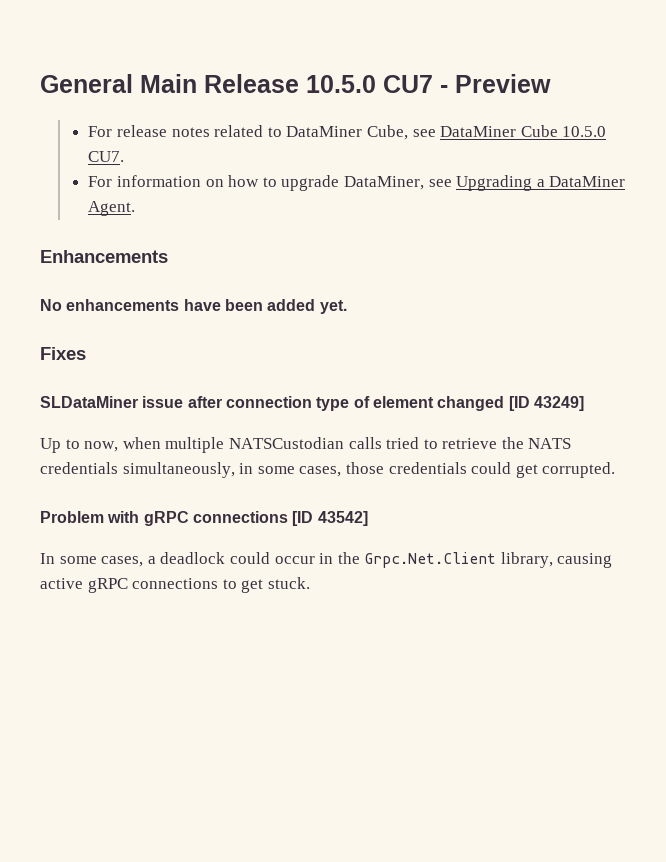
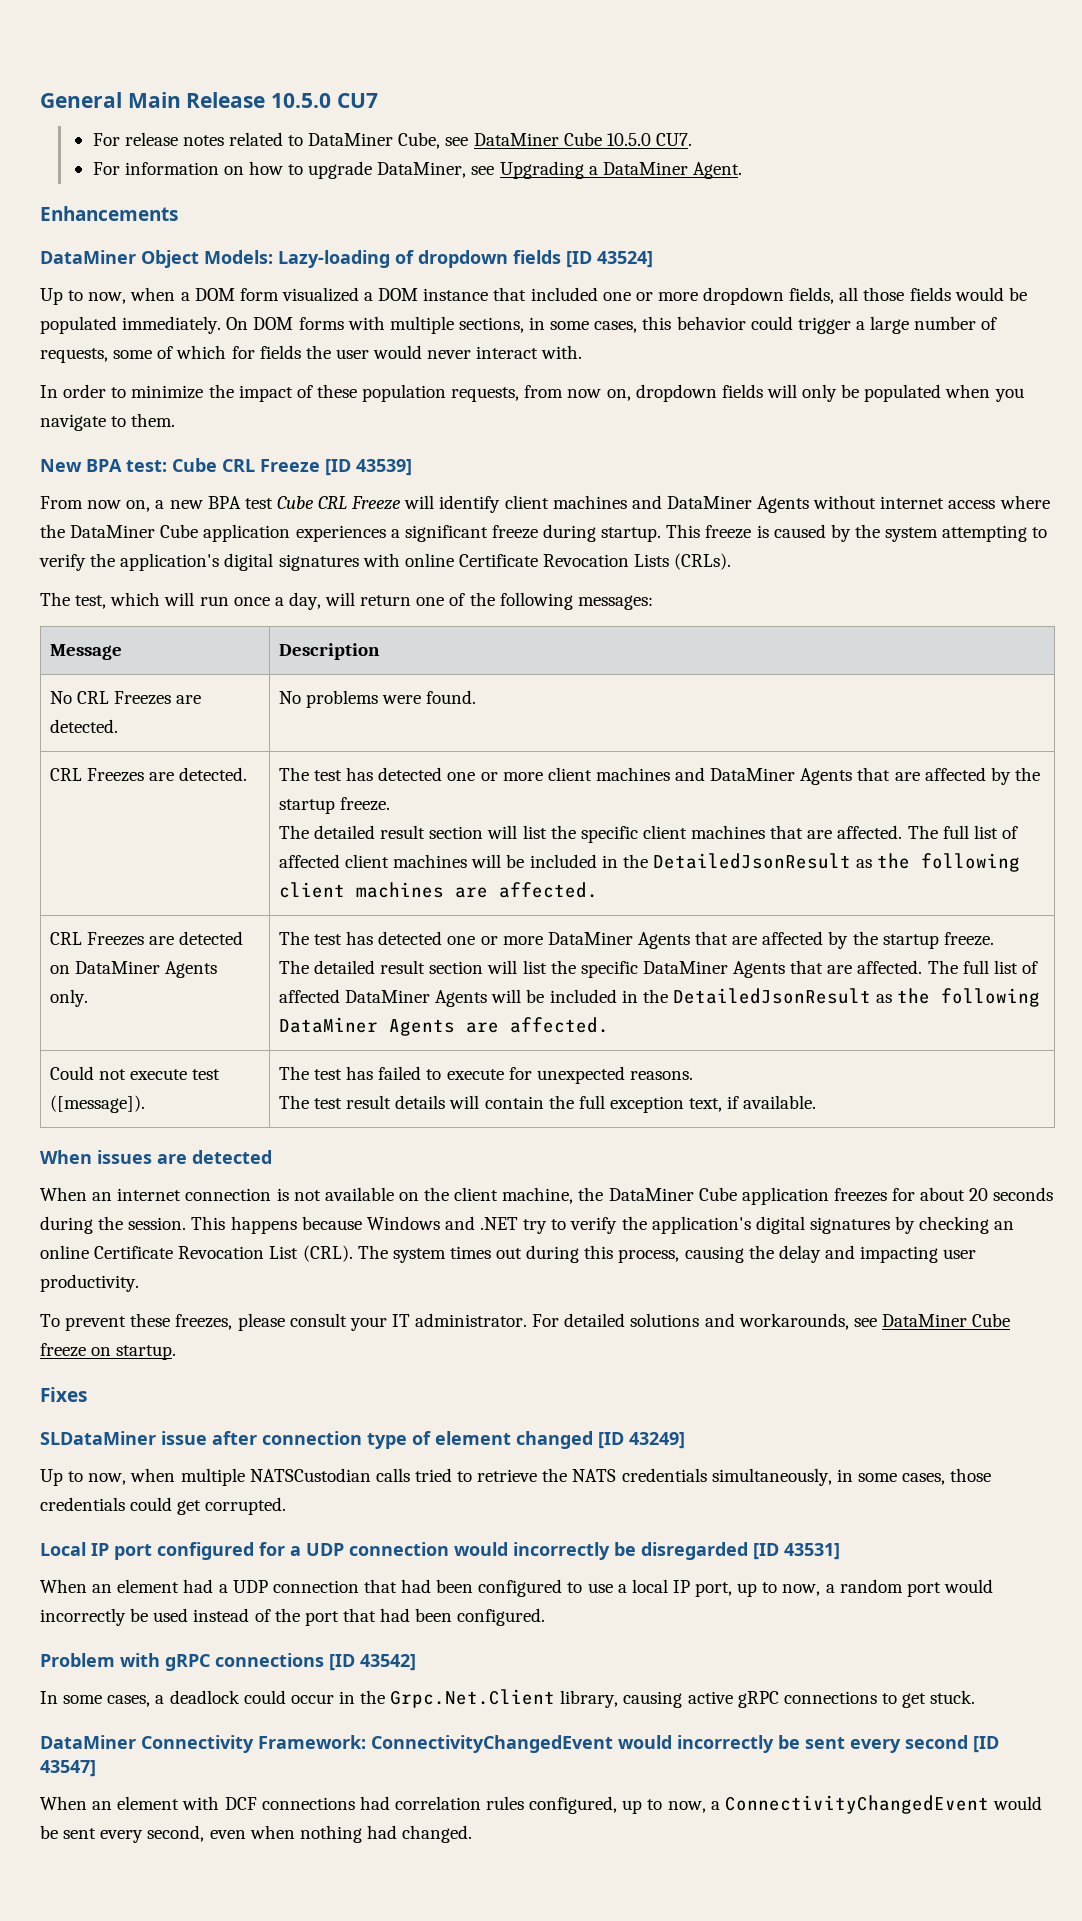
[440,74,551,93] - Preview -> (378, 100) none
[40,299,347,314] No enhancements have been added yet. -> [40,250,653,268] [40,287,1027,305] [40,316,998,334] [40,345,583,363] [40,384,1024,402] [40,413,176,431] [40,458,412,476] [40,495,1050,513] [40,524,1048,542] [39,553,732,571] [40,592,653,610] [49,644,122,660] [278,643,380,660] [49,691,202,705] [49,719,118,733] [278,690,477,708] [49,767,248,782] [278,767,1040,785] [278,797,390,814] [278,825,1018,843] [278,853,1021,872] [278,882,598,898] [49,931,244,946] [49,961,218,978] [49,989,88,1007] [278,931,994,949] [278,960,1038,978] [278,988,1041,1007] [278,1017,609,1036] [49,1066,221,1080] [49,1095,145,1113] [278,1066,693,1084] [278,1095,817,1113] [40,1150,272,1164] [40,1187,1054,1205] [40,1216,1015,1234] [40,1245,977,1263] [40,1274,139,1292] [40,1313,1011,1331] [40,1343,177,1360] DataMiner Object Models: Lazy-loading of dropdown fields [ID 43524] // Up to now, when a DOM form visualized a DOM instance that included one or more dropdown fields, all those fields would be populated immediately. On DOM forms with multiple sections, in some cases, this behavior could trigger a large number of requests, some of which for fields the user would never interact with. // In order to minimize the impact of these population requests, from now on, dropdown fields will only be populated when you navigate to them. // New BPA test: Cube CRL Freeze [ID 43539] // From now on, a new BPA test Cube CRL Freeze will identify client machines and DataMiner Agents without internet access where the DataMiner Cube application experiences a significant freeze during startup. This freeze is caused by the system attempting to verify the application's digital signatures with online Certificate Revocation Lists (CRLs). // The test, which will run once a day, will return one of the following messages: // Message | Description // No CRL Freezes are detected. | No problems were found. // CRL Freezes are detected. | The test has detected one or more client machines and DataMiner Agents that are affected by the startup freeze. // The detailed result section will list the specific client machines that are affected. The full list of affected client machines will be included in the DetailedJsonResult as the following client machines are affected. // CRL Freezes are detected on DataMiner Agents only. | The test has detected one or more DataMiner Agents that are affected by the startup freeze. // The detailed result section will list the specific DataMiner Agents that are affected. The full list of affected DataMiner Agents will be included in the DetailedJsonResult as the following DataMiner Agents are affected. // Could not execute test ([message]). | The test has failed to execute for unexpected reasons. // The test result details will contain the full exception text, if available. // When issues are detected // When an internet connection is not available on the client machine, the DataMiner Cube application freezes for about 20 seconds during the session. This happens because Windows and .NET try to verify the application's digital signatures by checking an online Certificate Revocation List (CRL). The system times out during this process, causing the delay and impacting user productivity. // To prevent these freezes, please consult your IT administrator. For detailed solutions and workarounds, see DataMiner Cube freeze on startup.
(616, 470) none -> [40,1542,840,1560] [40,1579,993,1597] [40,1608,546,1626] // Local IP port configured for a UDP connection would incorrectly be disregarded [ID 43531] // When an element had a UDP connection that had been configured to use a local IP port, up to now, a random port would incorrectly be used instead of the port that had been configured.
(310, 583) none -> [40,1735,999,1753] [40,1760,96,1777] [40,1795,1042,1814] [40,1825,473,1843] // DataMiner Connectivity Framework: ConnectivityChangedEvent would incorrectly be sent every second [ID 43547] // When an element with DCF connections had correlation rules configured, up to now, a ConnectivityChangedEvent would be sent every second, even when nothing had changed.

